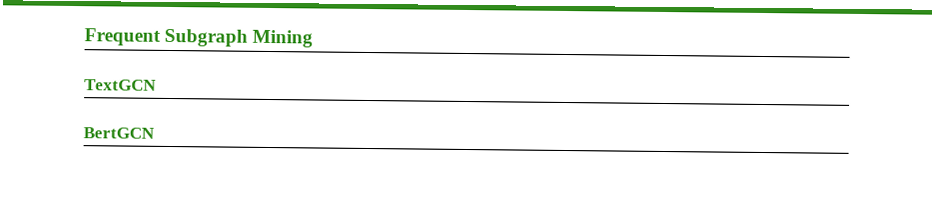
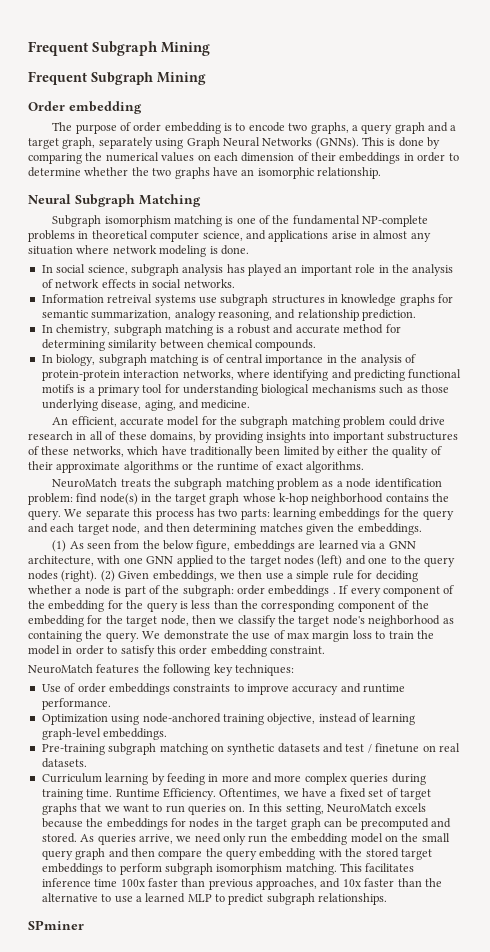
[84,28,314,48] [84,79,157,91] [83,127,155,139] Frequent Subgraph Mining // TextGCN // BertGCN -> [28,41,211,56] [28,71,206,85] [28,101,142,114] [52,122,457,134] [28,137,441,149] [28,152,459,164] [28,167,381,179] [28,194,201,207] [52,215,429,227] [28,230,431,242] [28,245,249,257] [41,264,454,276] [41,279,235,288] [41,294,454,306] [41,309,416,321] [41,324,401,336] [41,339,317,351] [41,354,416,366] [41,369,462,381] [41,384,449,396] [41,399,251,411] [52,416,445,428] [28,431,459,443] [28,446,442,458] [28,461,364,473] [52,478,442,490] [28,493,450,505] [28,508,454,520] [28,523,422,535] [52,540,416,552] [28,555,456,567] [28,570,418,582] [28,585,455,597] [28,600,429,612] [28,615,454,627] [28,630,434,642] [28,645,325,657] [28,664,294,676] [41,683,406,695] [41,698,111,710] [41,713,416,725] [41,728,168,740] [41,743,460,755] [41,758,87,768] [41,773,426,785] [41,788,431,800] [41,803,427,815] [41,818,452,830] [41,833,450,845] [41,848,432,860] [41,863,415,875] [41,878,442,890] [41,893,388,905] [28,920,84,930] Frequent Subgraph Mining // Frequent Subgraph Mining // Order embedding // The purpose of order embedding is to encode two graphs, a query graph and a target graph, separately using Graph Neural Networks (GNNs). This is done by comparing the numerical values on each dimension of their embeddings in order to determine whether the two graphs have an isomorphic relationship. // Neural Subgraph Matching // Subgraph isomorphism matching is one of the fundamental NP-complete problems in theoretical computer science, and applications arise in almost any situation where network modeling is done. // In social science, subgraph analysis has played an important role in the analysis of network effects in social networks. // Information retreival systems use subgraph structures in knowledge graphs for semantic summarization, analogy reasoning, and relationship prediction. // In chemistry, subgraph matching is a robust and accurate method for determining similarity between chemical compounds. // In biology, subgraph matching is of central importance in the analysis of protein-protein interaction networks, where identifying and predicting functional motifs is a primary tool for understanding biological mechanisms such as those underlying disease, aging, and medicine. // An efficient, accurate model for the subgraph matching problem could drive research in all of these domains, by providing insights into important substructures of these networks, which have traditionally been limited by either the quality of their approximate algorithms or the runtime of exact algorithms. // NeuroMatch treats the subgraph matching problem as a node identification problem: find node(s) in the target graph whose k-hop neighborhood contains the query. We separate this process has two parts: learning embeddings for the query and each target node, and then determining matches given the embeddings. // (1) As seen from the below figure, embeddings are learned via a GNN architecture, with one GNN applied to the target nodes (left) and one to the query nodes (right). (2) Given embeddings, we then use a simple rule for deciding whether a node is part of the subgraph: order embeddings . If every component of the embedding for the query is less than the corresponding component of the embedding for the target node, then we classify the target node's neighborhood as containing the query. We demonstrate the use of max margin loss to train the model in order to satisfy this order embedding constraint. // NeuroMatch features the following key techniques: // Use of order embeddings constraints to improve accuracy and runtime performance. // Optimization using node-anchored training objective, instead of learning graph-level embeddings. // Pre-training subgraph matching on synthetic datasets and test / finetune on real datasets. // Curriculum learning by feeding in more and more complex queries during training time. Runtime Efficiency. Oftentimes, we have a fixed set of target graphs that we want to run queries on. In this setting, NeuroMatch excels because the embeddings for nodes in the target graph can be precomputed and stored. As queries arrive, we need only run the embedding model on the small query graph and then compare the query embedding with the stored target embeddings to perform subgraph isomorphism matching. This facilitates inference time 100x faster than previous approaches, and 10x faster than the alternative to use a learned MLP to predict subgraph relationships. // SPminer

